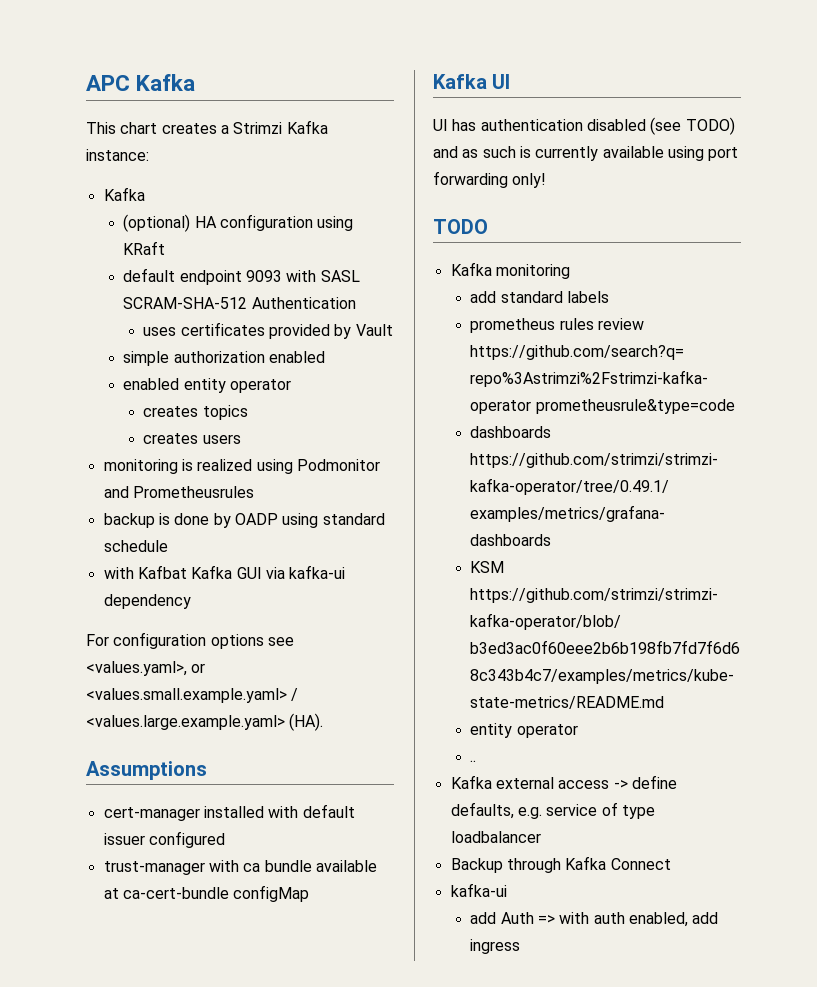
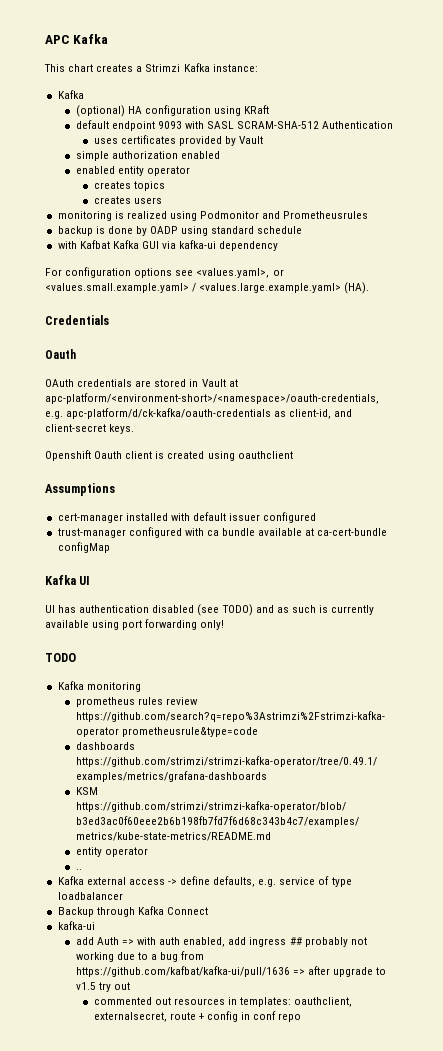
(324, 722) none -> [45,315,109,325] [45,349,76,359] [45,379,238,387] [45,393,379,404] [45,408,353,419] [45,424,135,434] [45,450,293,461] // Credentials // Oauth // OAuth credentials are stored in Vault at apc-platform/<environment-short>/<namespace>/oauth-credentials, e.g. apc-platform/d/ck-kafka/oauth-credentials as client-id, and client-secret keys. // Openshift Oauth client is created using oauthclient
(205, 868) none -> [128,527,182,538] configured
[470,291,610,303] // add standard labels -> (141, 687) none
(521, 946) none -> [289,937,367,947] [75,951,205,962] [75,966,387,977] [75,982,130,992] [93,997,353,1007] [93,1011,302,1022] ## probably not working due to a bug from https://github.com/kafbat/kafka-ui/pull/1636 => after upgrade to v1.5 try out // commented out resources in templates: oauthclient, externalsecret, route + config in conf repo

